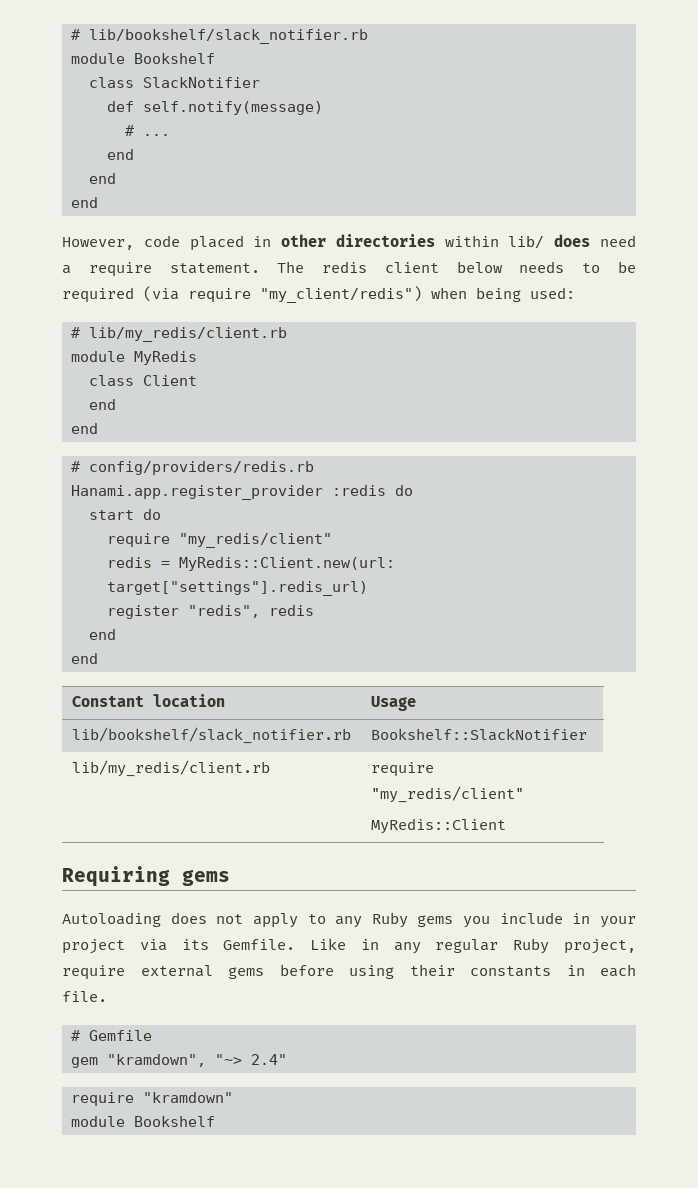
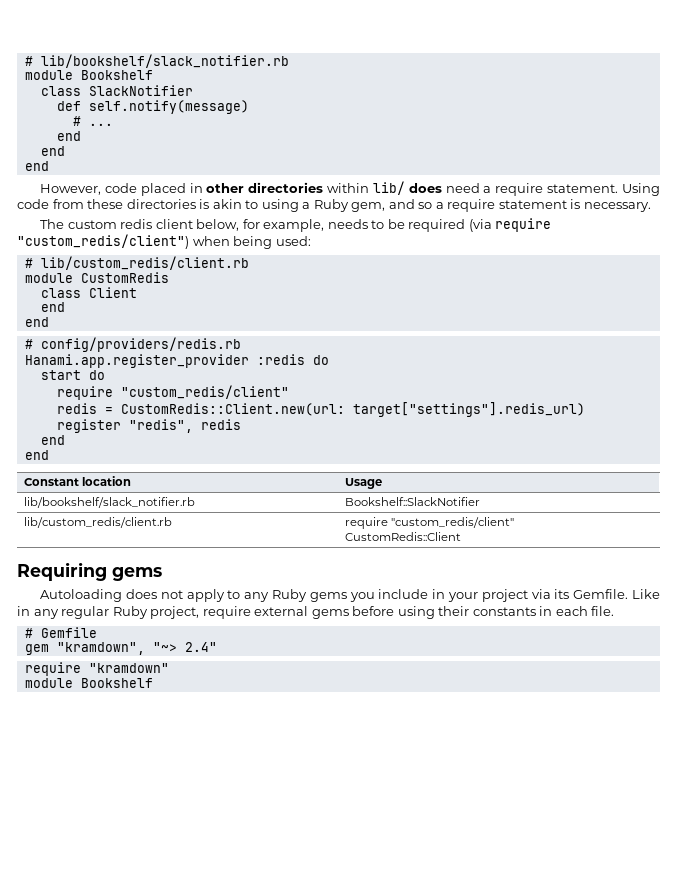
[277,261,502,273] The redis client below -> [622,183,661,196] [17,199,651,212] [40,219,325,232] Using code from these directories is akin to using a Ruby gem, and so a require statement is necessary. // The custom redis client below, for example,
[260,286,422,303] "my_client/redis") -> [17,234,189,249] "custom_redis/client")
[89,327,287,342] [71,351,197,365] lib/my_redis/client.rb // module MyRedis -> [40,256,249,270] [24,272,169,283] lib/custom_redis/client.rb // module CustomRedis
[179,533,332,548] "my_redis/client" -> [120,385,289,399] "custom_redis/client"
[179,557,395,571] MyRedis::Client.new(url: -> [120,403,345,416] CustomRedis::Client.new(url:
[71,760,270,777] [370,762,434,777] [370,786,524,803] [370,818,506,834] lib/my_redis/client.rb | require "my_redis/client" // MyRedis::Client -> [23,517,172,528] [344,517,514,529] [344,532,461,541] lib/custom_redis/client.rb | require "custom_redis/client" // CustomRedis::Client

